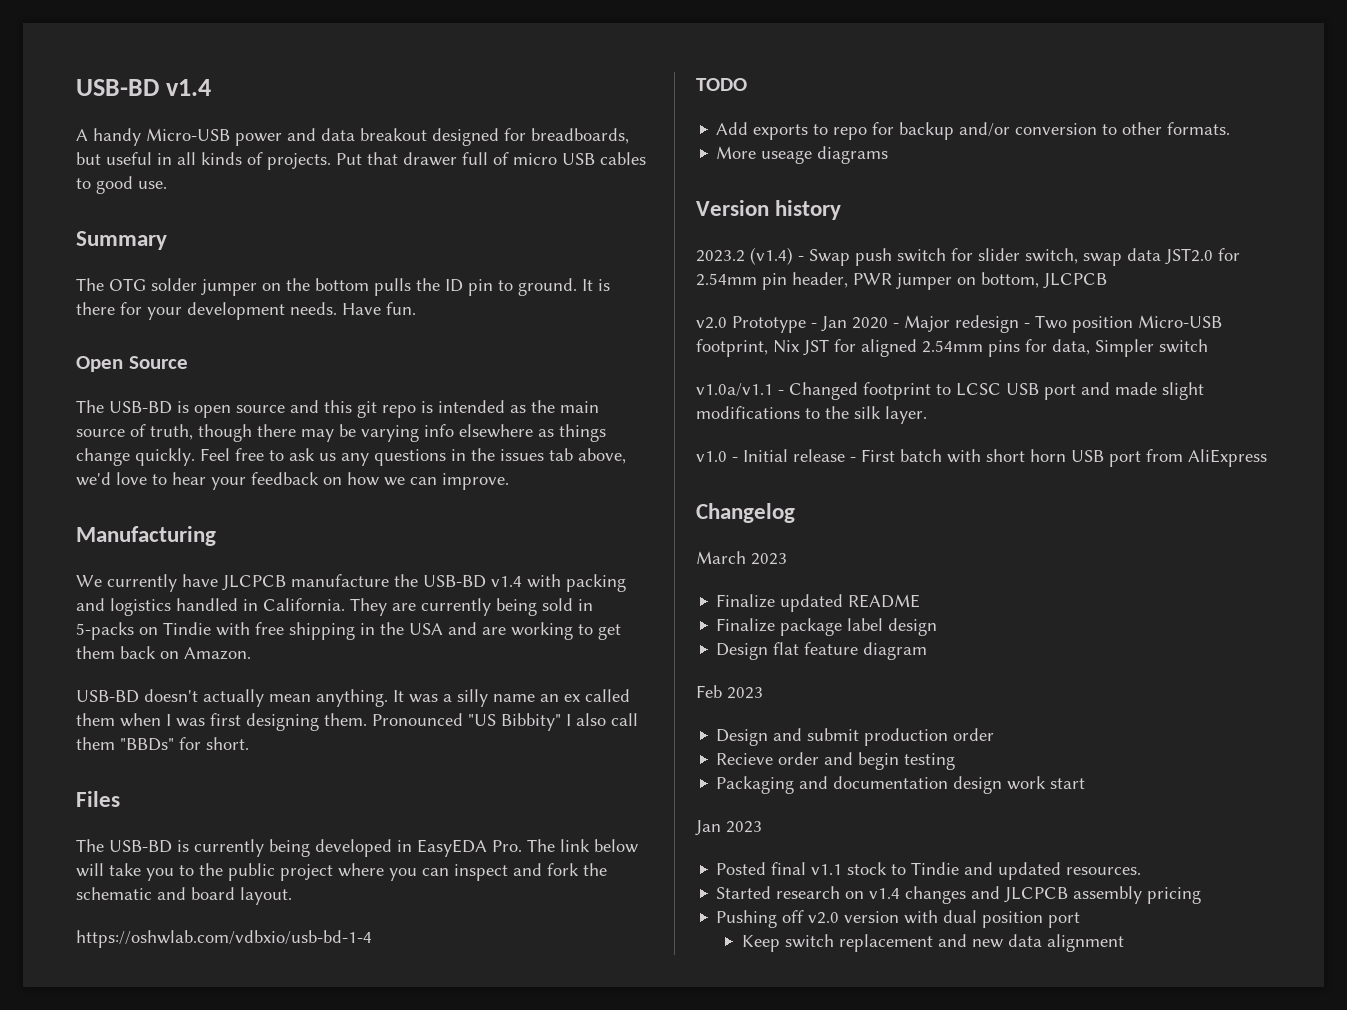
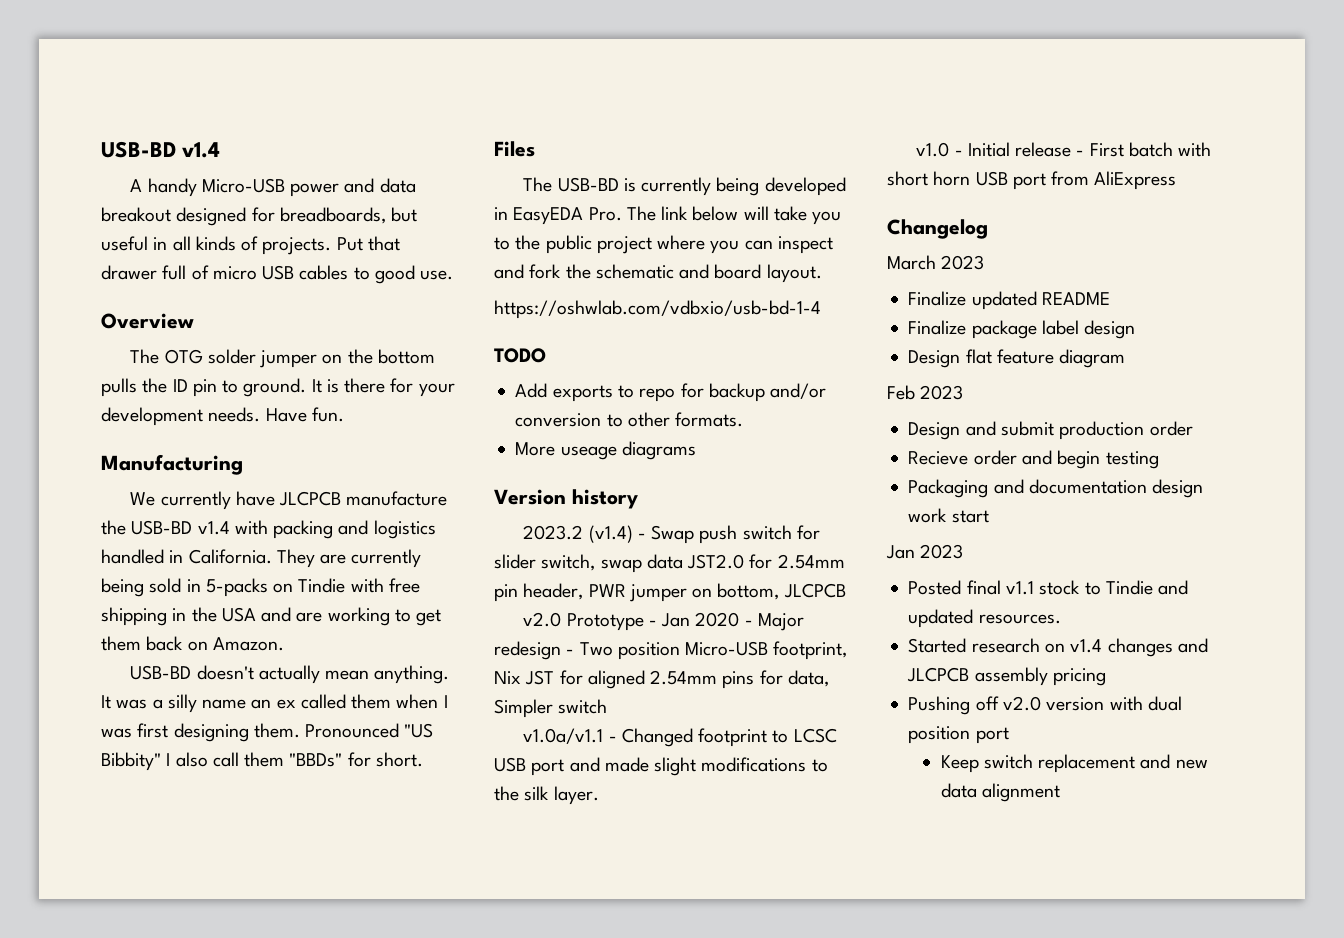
[76,231,167,250] Summary -> [101,313,194,329] Overview
[76,356,188,372] [76,400,599,418] [76,424,606,442] [76,448,626,466] [76,472,509,490] // Open Source // The USB-BD is open source and this git repo is intended as the main source of truth, though there may be varying info elsewhere as things change quickly. Feel free to ask us any questions in the issues tab above, we'd love to hear your feedback on how we can improve. -> (344, 414) none

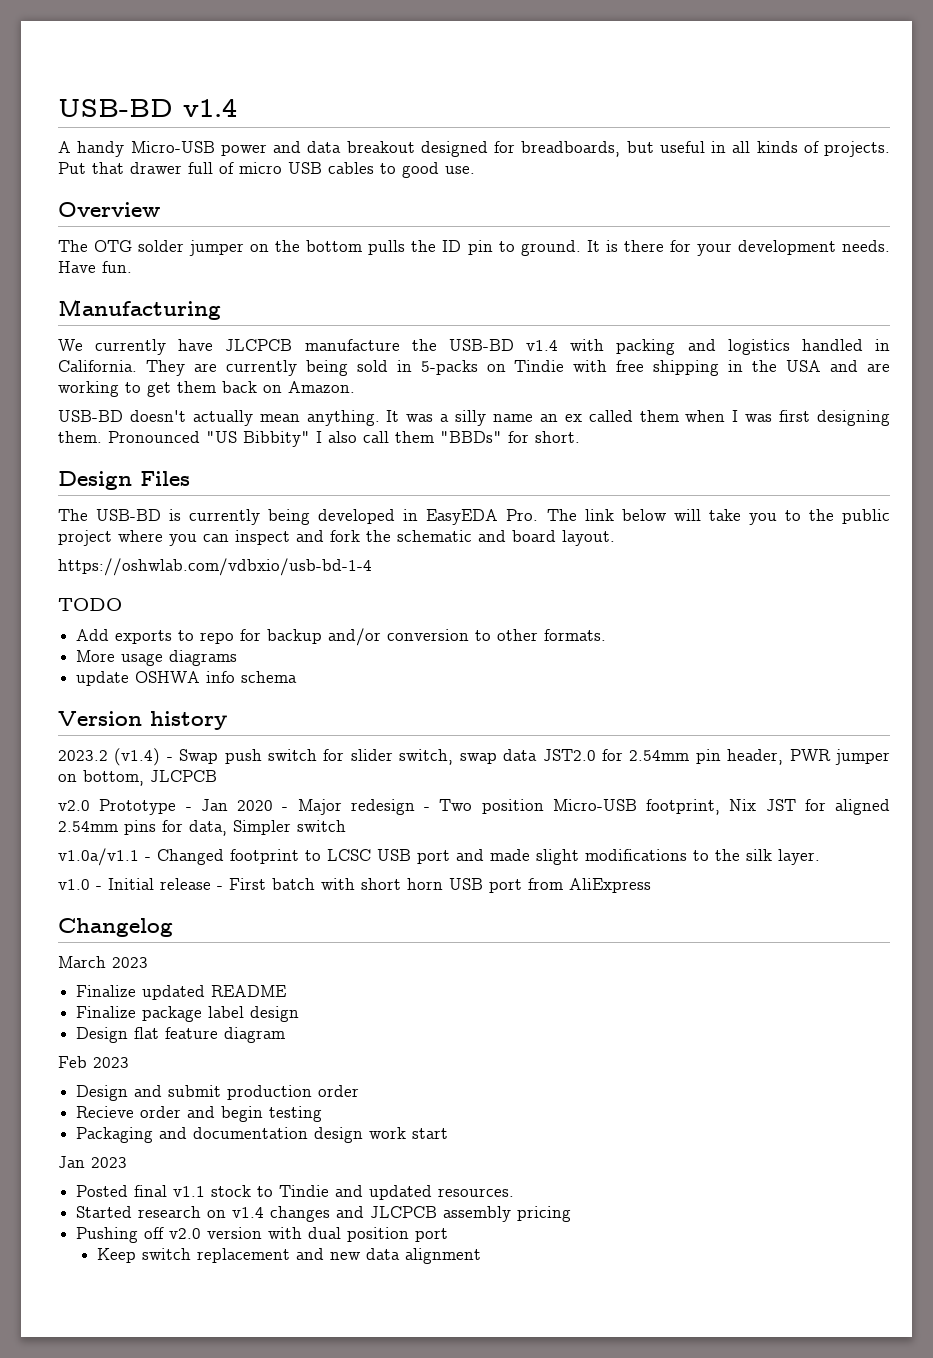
(423, 759) none -> [58,471,132,490] Design
[560,446,617,460] useage -> [121,653,164,666] usage
(696, 450) none -> [76,671,298,686] // update OSHWA info schema

